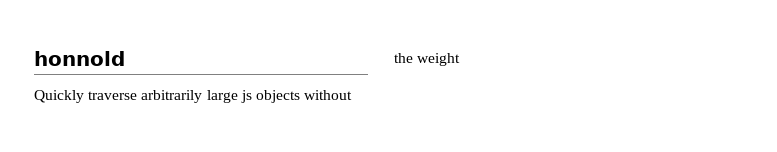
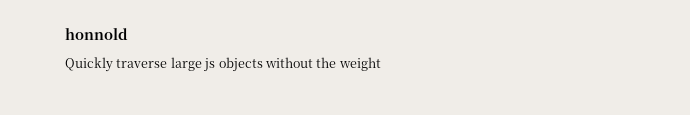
[141,90,203,103] arbitrarily -> (168, 63) none

